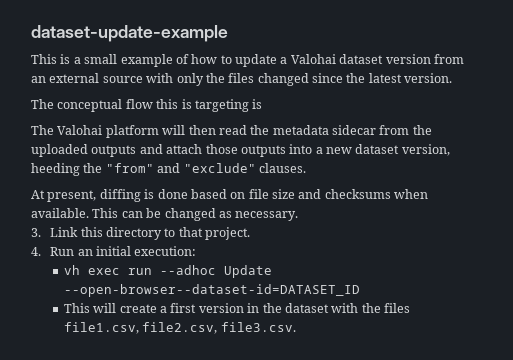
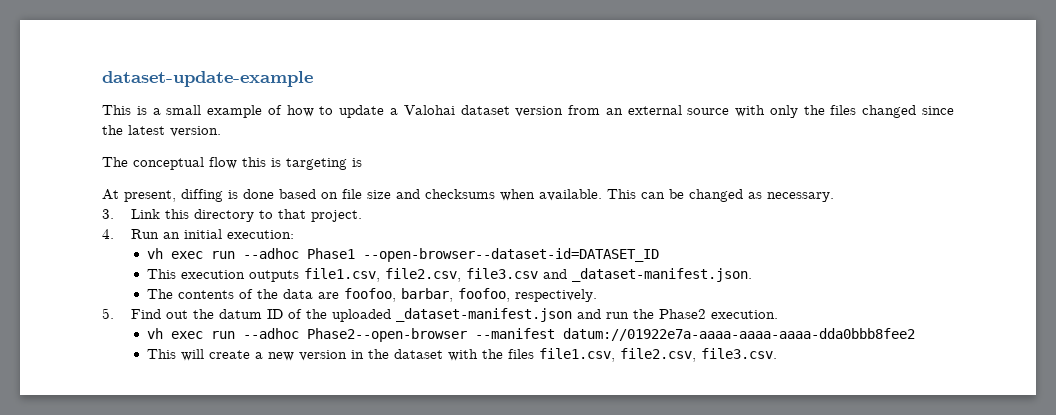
[31,125,432,138] [31,144,450,157] [31,163,306,176] // The Valohai platform will then read the metadata sidecar from the uploaded outputs and attach those outputs into a new dataset version, heeding the "from" and "exclude" clauses. -> (362, 162) none
[223,265,272,278] Update -> [307,248,356,259] Phase1
(360, 290) none -> [147,268,753,282] [147,288,598,302] [102,308,778,322] [147,328,916,342] // This execution outputs file1.csv, file2.csv, file3.csv and _dataset-manifest.json. // The contents of the data are foofoo, barbar, foofoo, respectively. // 5. Find out the datum ID of the uploaded _dataset-manifest.json and run the Phase2 execution. // vh exec run --adhoc Phase2--open-browser --manifest datum://01922e7a-aaaa-aaaa-aaaa-dda0bbb8fee2
[170,303,197,313] first -> [268,352,295,361] new

